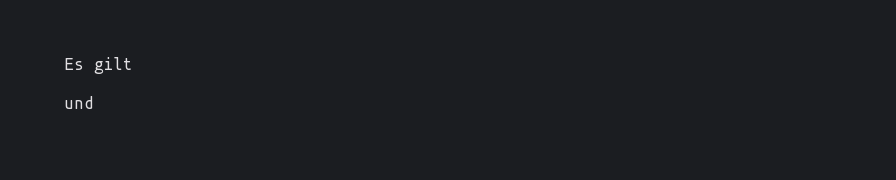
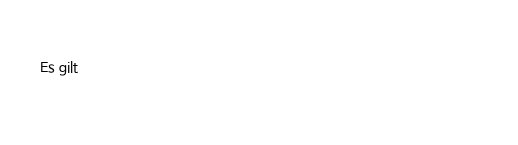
[64,96,94,109] // und -> (78, 68) none

